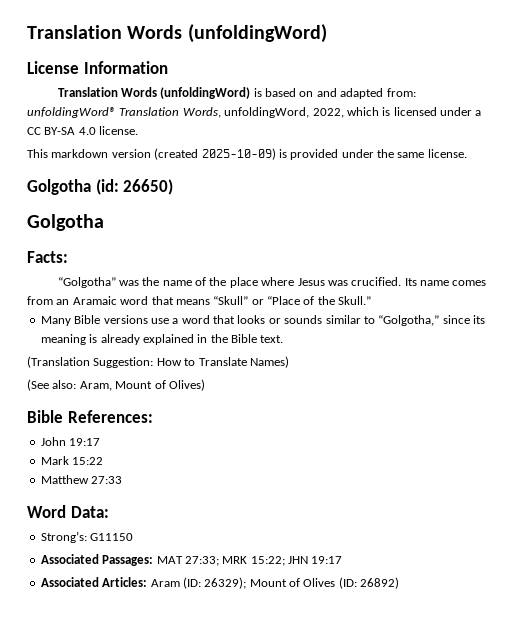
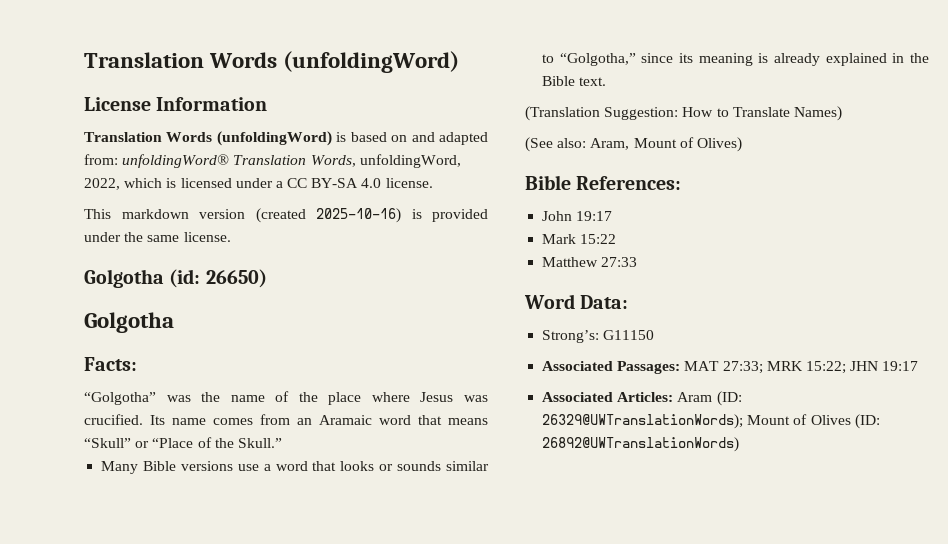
[201,148,276,160] 2025-10-09) -> [316,208,401,223] 2025-10-16)
[204,577,247,589] 26329); -> [542,414,744,429] 26329@UWTranslationWords);
[360,577,400,589] 26892) -> [542,437,740,452] 26892@UWTranslationWords)

